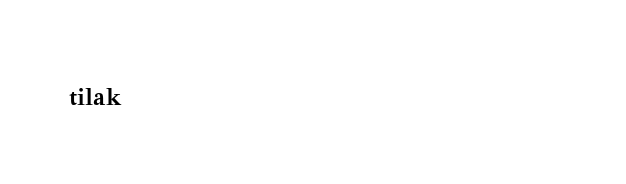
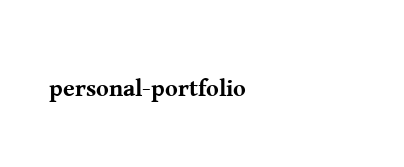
[69,88,122,106] tilak -> [49,78,246,102] personal-portfolio

